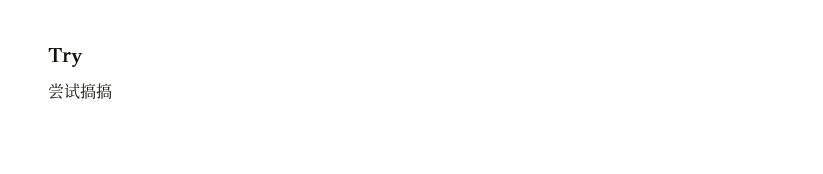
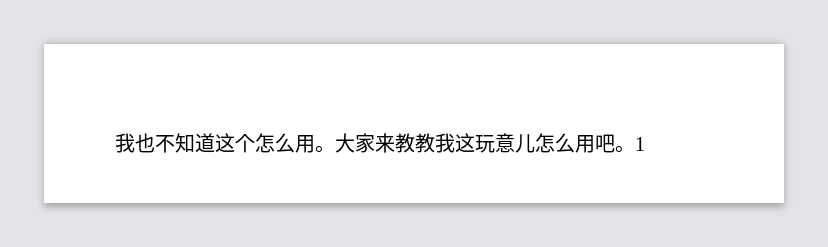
[48,48,83,67] [48,83,112,100] Try // 尝试搞搞 -> [115,133,645,153] 我也不知道这个怎么用。大家来教教我这玩意儿怎么用吧。1

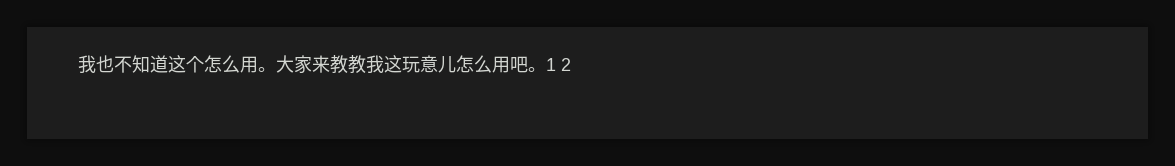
(645, 144) none -> [561,58,572,71] 2

